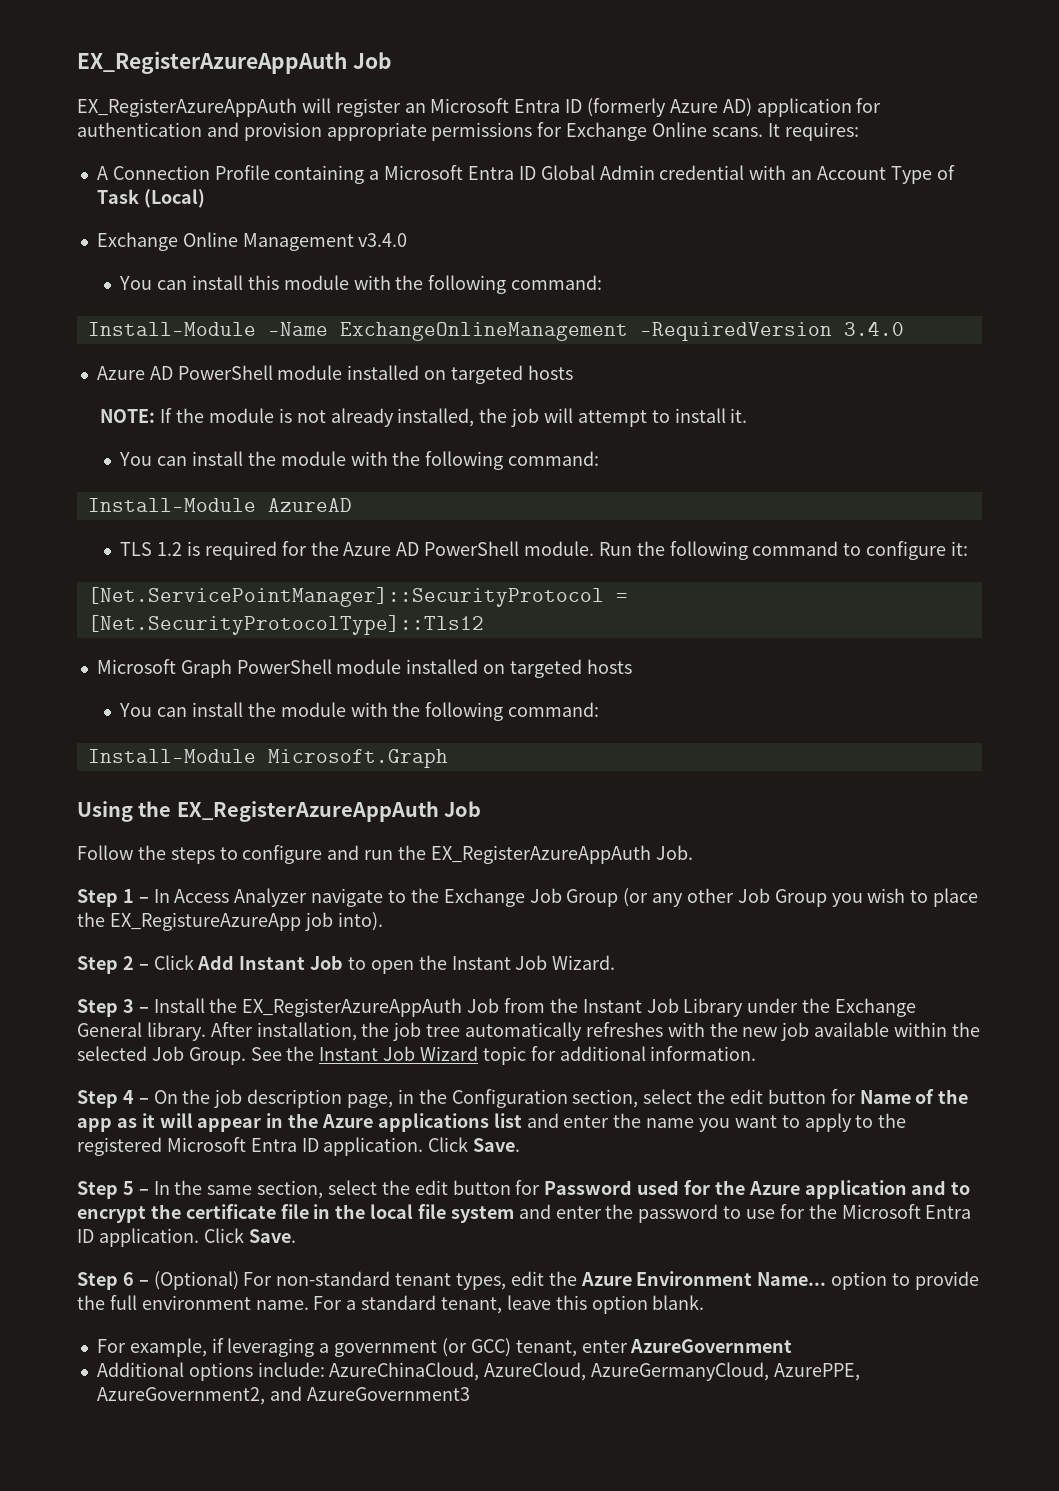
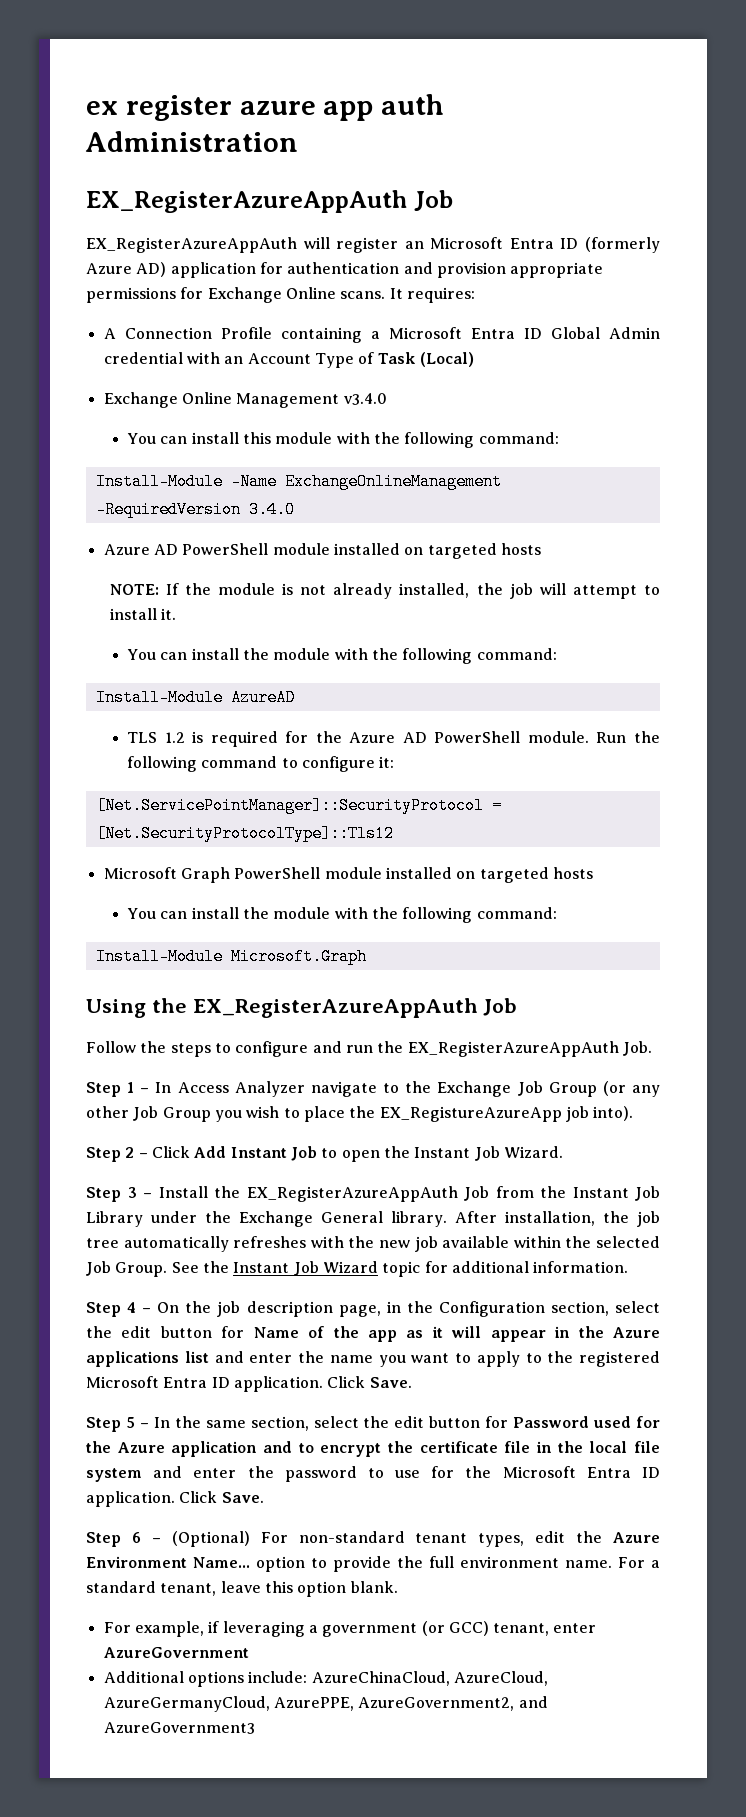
(77, 62) none -> [86,94,445,121] [85,131,298,152] ex register azure app auth Administration //

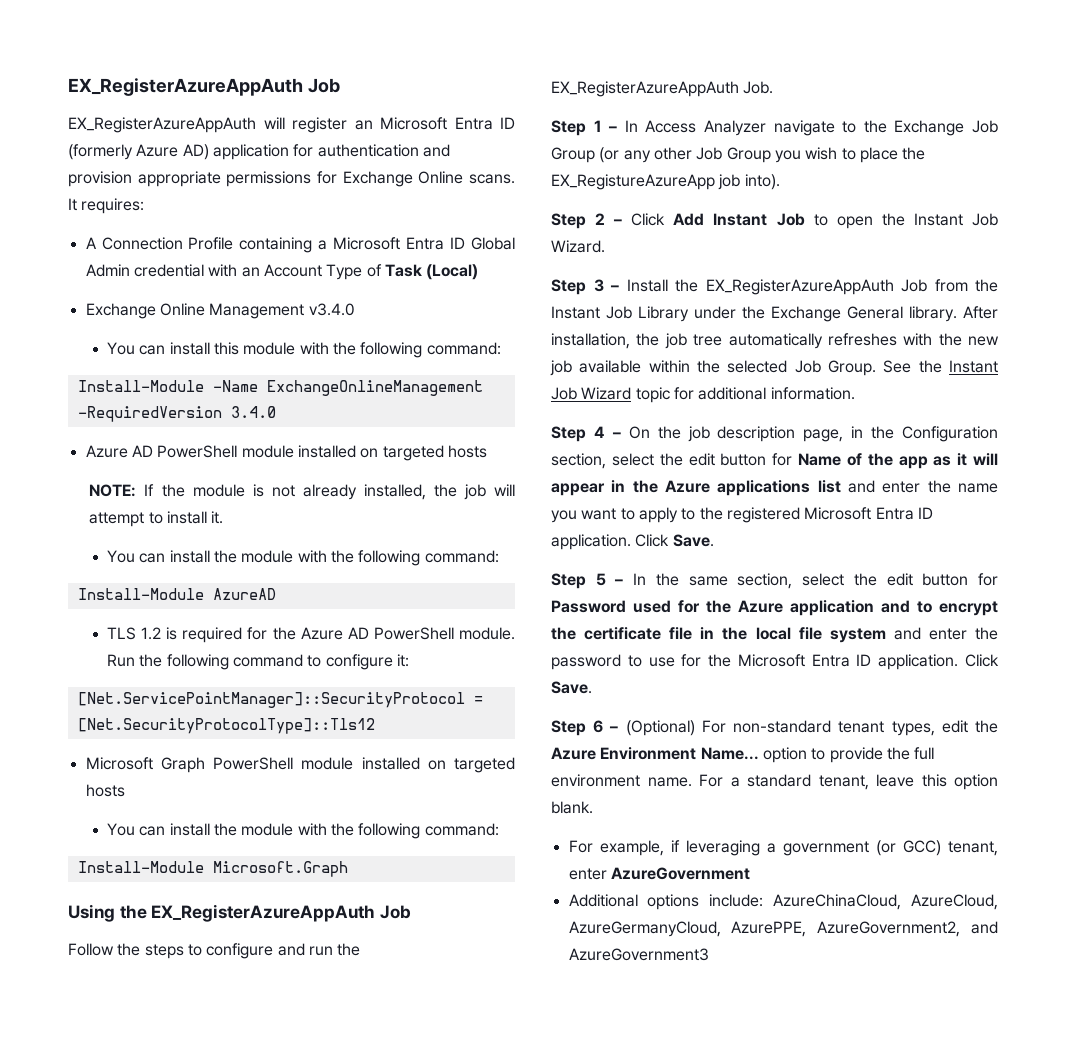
[86,94,445,121] [85,131,298,152] ex register azure app auth Administration // -> (68, 87) none

